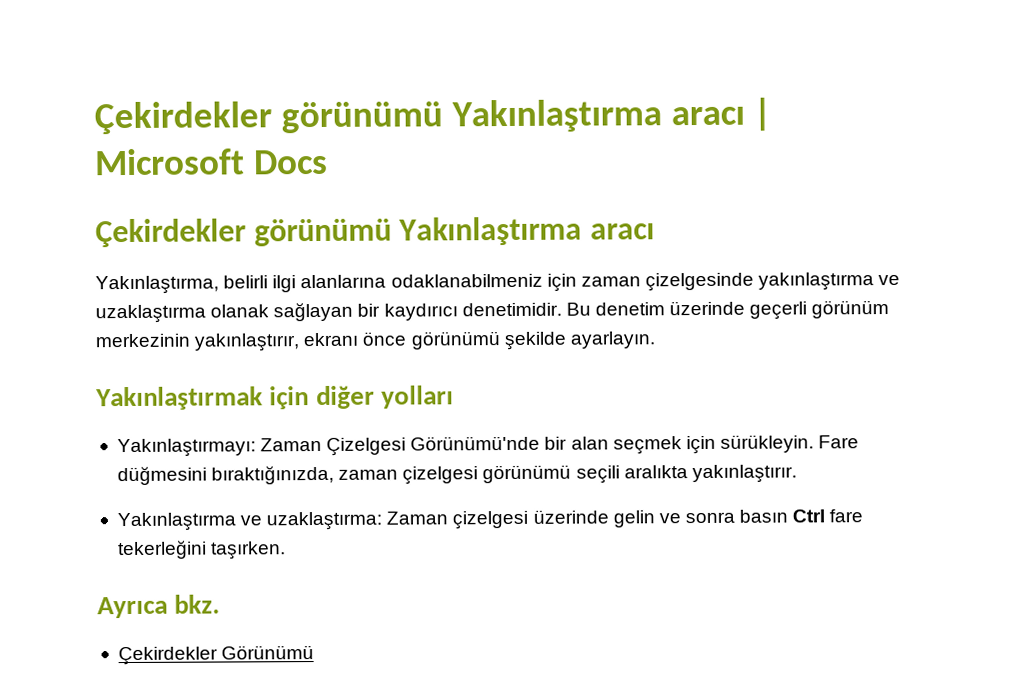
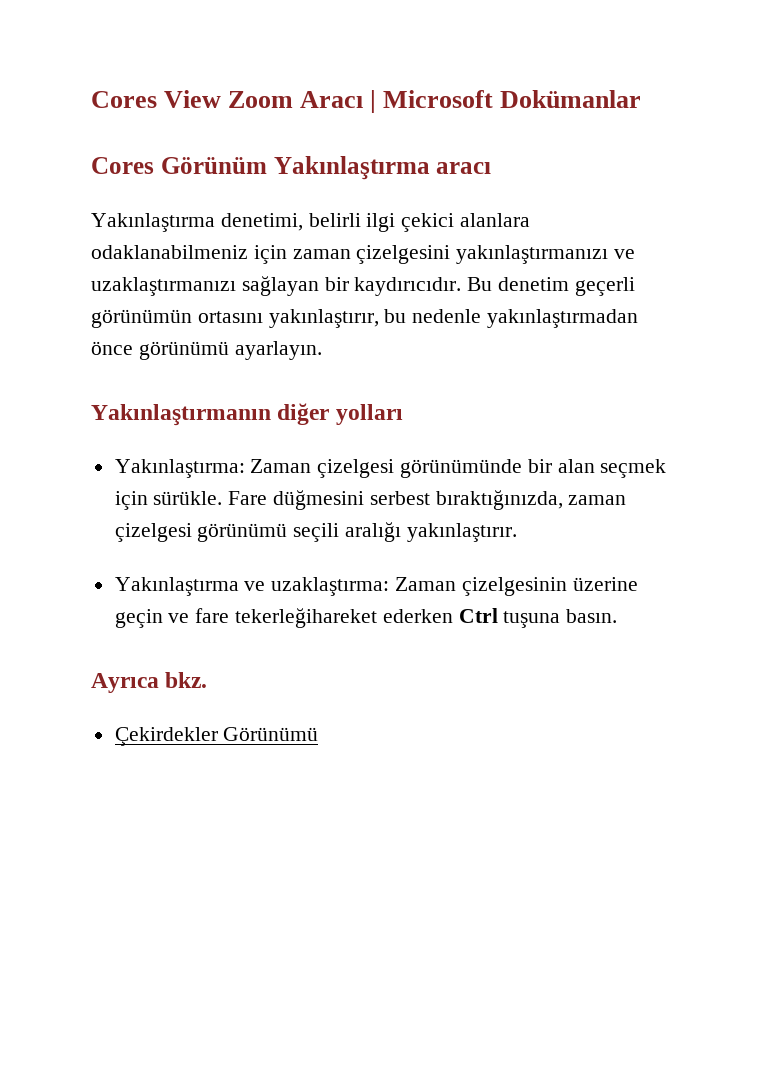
[94,97,773,135] [94,148,328,176] [95,216,655,248] [95,272,901,295] [95,300,890,324] [95,332,359,352] Çekirdekler görünümü Yakınlaştırma aracı | Microsoft Docs // Çekirdekler görünümü Yakınlaştırma aracı // Yakınlaştırma, belirli ilgi alanlarına odaklanabilmeniz için zaman çizelgesinde yakınlaştırma ve uzaklaştırma olanak sağlayan bir kaydırıcı denetimidir. Bu denetim üzerinde geçerli görünüm merkezinin yakınlaştırır, ekranı -> [91,90,642,113] [91,156,492,180] [91,213,531,232] [91,245,636,264] [91,276,635,296] [91,309,639,328] Cores View Zoom Aracı | Microsoft Dokümanlar // Cores Görünüm Yakınlaştırma aracı // Yakınlaştırma denetimi, belirli ilgi çekici alanlara odaklanabilmeniz için zaman çizelgesini yakınlaştırmanızı ve uzaklaştırmanızı sağlayan bir kaydırıcıdır. Bu denetim geçerli görünümün ortasını yakınlaştırır, bu nedenle yakınlaştırmadan
[503,331,567,351] şekilde -> (229, 350) none
[95,386,310,411] Yakınlaştırmak için -> [91,404,271,426] Yakınlaştırmanın
[116,435,541,458] Yakınlaştırmayı: Zaman Çizelgesi Görünümü'nde -> [114,459,523,478] Yakınlaştırma: Zaman çizelgesi görünümünde
[719,434,814,453] sürükleyin. -> [153,491,223,505] sürükle.
(207, 476) none -> [369,491,430,505] serbest
[623,465,688,479] aralıkta -> [345,522,402,542] aralığı
[452,509,864,530] [117,540,287,560] çizelgesi üzerinde gelin ve sonra basın Ctrl fare tekerleğini taşırken. -> [461,577,638,596] [114,608,618,628] çizelgesinin üzerine geçin ve fare tekerleğihareket ederken Ctrl tuşuna basın.

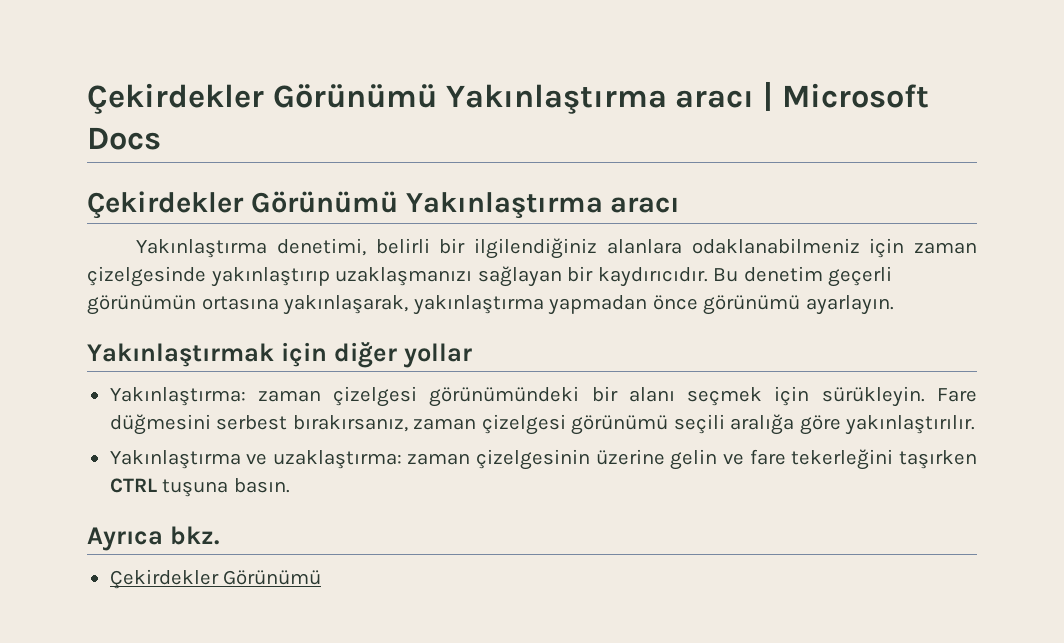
[91,90,642,113] [91,157,267,174] Cores View Zoom Aracı | Microsoft Dokümanlar // Cores Görünüm -> [87,81,929,115] [87,127,161,150] [87,191,398,219] Çekirdekler Görünümü Yakınlaştırma aracı | Microsoft Docs // Çekirdekler Görünümü
[366,213,455,232] ilgi çekici -> [439,238,598,259] bir ilgilendiğiniz
[356,245,636,264] [91,277,236,296] çizelgesini yakınlaştırmanızı ve uzaklaştırmanızı -> [87,266,473,287] çizelgesinde yakınlaştırıp uzaklaşmanızı
[197,309,639,328] [91,341,322,360] [91,403,403,426] [114,459,595,478] ortasını yakınlaştırır, bu nedenle yakınlaştırmadan önce görünümü ayarlayın. // Yakınlaştırmanın diğer yolları // Yakınlaştırma: Zaman çizelgesi görünümünde bir alan -> [201,295,894,315] [87,342,472,368] [109,386,675,407] ortasına yakınlaşarak, yakınlaştırma yapmadan önce görünümü ayarlayın. // Yakınlaştırmak için diğer yollar // Yakınlaştırma: zaman çizelgesi görünümündeki bir alanı
[153,491,223,505] sürükle. -> [821,386,925,407] sürükleyin.
[435,490,563,510] bıraktığınızda, -> [292,415,408,432] bırakırsanız,
[345,522,517,542] aralığı yakınlaştırır. -> [730,414,976,435] aralığa göre yakınlaştırılır.
[395,577,457,591] Zaman -> [407,453,471,465] zaman
[114,609,163,628] geçin -> [670,449,718,470] gelin
[235,608,498,628] tekerleğihareket ederken Ctrl -> [791,449,977,470] [109,478,157,493] tekerleğini taşırken CTRL

